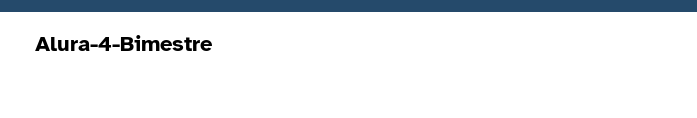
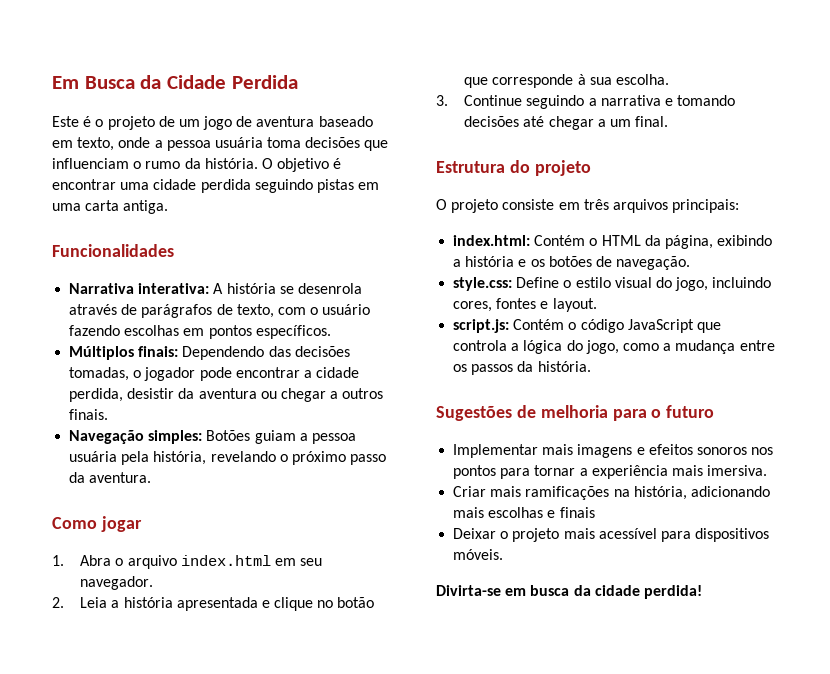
[35,35,213,51] Alura-4-Bimestre -> [52,75,298,89] [52,116,373,130] [52,137,389,151] [52,158,342,172] [52,179,380,193] [52,200,169,214] [52,244,174,257] [69,283,362,294] [69,304,371,318] [69,325,331,339] [69,346,350,360] [69,367,360,381] [69,388,384,402] [69,409,109,420] [69,430,356,444] [69,451,387,465] [69,472,152,483] [52,516,142,532] [52,555,323,569] [80,576,154,590] [52,597,375,611] [464,74,669,88] [436,95,736,109] [464,116,669,130] [436,160,591,176] [436,199,740,213] [453,235,773,249] [453,256,691,270] [453,277,772,291] [453,298,597,312] [453,319,721,333] [453,340,775,354] [453,361,591,375] [436,405,715,421] [453,444,774,458] [453,465,768,479] [453,486,770,500] [453,507,595,518] [453,528,770,542] [453,549,504,560] [436,585,702,599] Em Busca da Cidade Perdida // Este é o projeto de um jogo de aventura baseado em texto, onde a pessoa usuária toma decisões que influenciam o rumo da história. O objetivo é encontrar uma cidade perdida seguindo pistas em uma carta antiga. // Funcionalidades // Narrativa interativa: A história se desenrola através de parágrafos de texto, com o usuário fazendo escolhas em pontos específicos. // Múltiplos finais: Dependendo das decisões tomadas, o jogador pode encontrar a cidade perdida, desistir da aventura ou chegar a outros finais. // Navegação simples: Botões guiam a pessoa usuária pela história, revelando o próximo passo da aventura. // Como jogar // 1. Abra o arquivo index.html em seu navegador. // 2. Leia a história apresentada e clique no botão que corresponde à sua escolha. // 3. Continue seguindo a narrativa e tomando decisões até chegar a um final. // Estrutura do projeto // O projeto consiste em três arquivos principais: // index.html: Contém o HTML da página, exibindo a história e os botões de navegação. // style.css: Define o estilo visual do jogo, incluindo cores, fontes e layout. // script.js: Contém o código JavaScript que controla a lógica do jogo, como a mudança entre os passos da história. // Sugestões de melhoria para o futuro // Implementar mais imagens e efeitos sonoros nos pontos para tornar a experiência mais imersiva. // Criar mais ramificações na história, adicionando mais escolhas e finais // Deixar o projeto mais acessível para dispositivos móveis. // Divirta-se em busca da cidade perdida!

